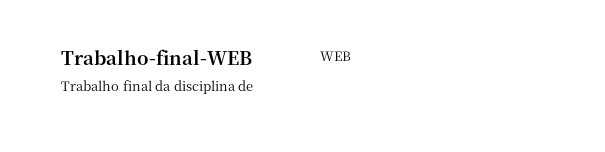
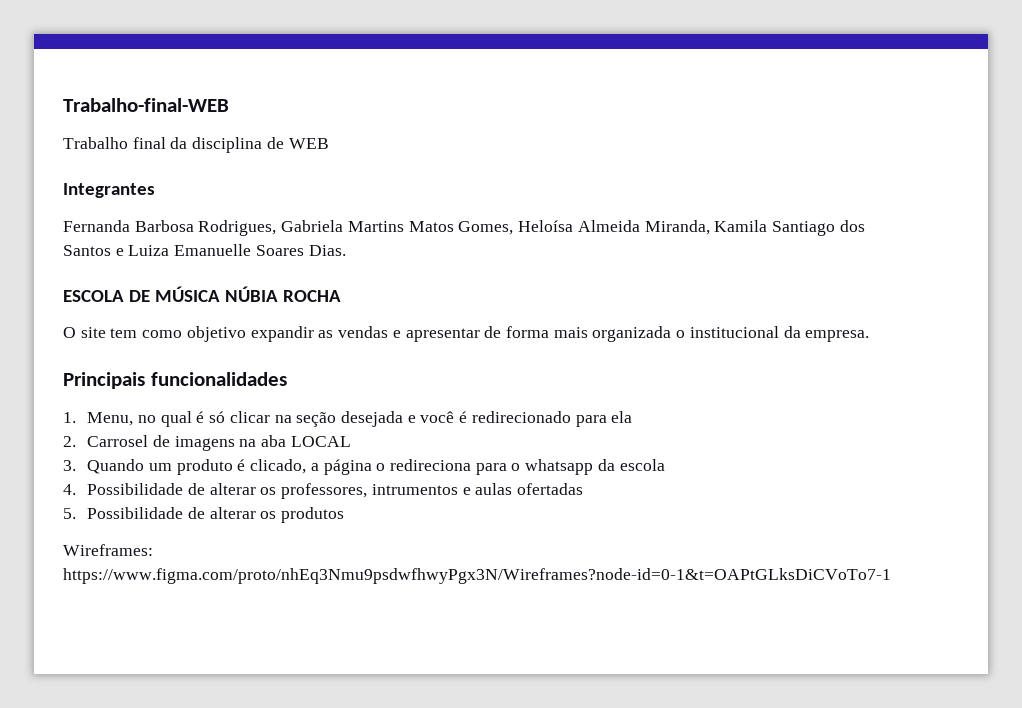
(351, 56) none -> [63,183,155,198] [63,220,865,236] [63,244,346,256] [63,286,341,302] [63,326,870,342] [63,372,287,389] [63,411,633,427] [63,435,351,451] [63,459,665,475] [63,483,583,499] [63,507,345,523] [63,544,153,556] [63,568,891,584] // Integrantes // Fernanda Barbosa Rodrigues, Gabriela Martins Matos Gomes, Heloísa Almeida Miranda, Kamila Santiago dos Santos e Luiza Emanuelle Soares Dias. // ESCOLA DE MÚSICA NÚBIA ROCHA // O site tem como objetivo expandir as vendas e apresentar de forma mais organizada o institucional da empresa. // Principais funcionalidades // 1. Menu, no qual é só clicar na seção desejada e você é redirecionado para ela // 2. Carrosel de imagens na aba LOCAL // 3. Quando um produto é clicado, a página o redireciona para o whatsapp da escola // 4. Possibilidade de alterar os professores, intrumentos e aulas ofertadas // 5. Possibilidade de alterar os produtos // Wireframes: https://www.figma.com/proto/nhEq3Nmu9psdwfhwyPgx3N/Wireframes?node-id=0-1&t=OAPtGLksDiCVoTo7-1

